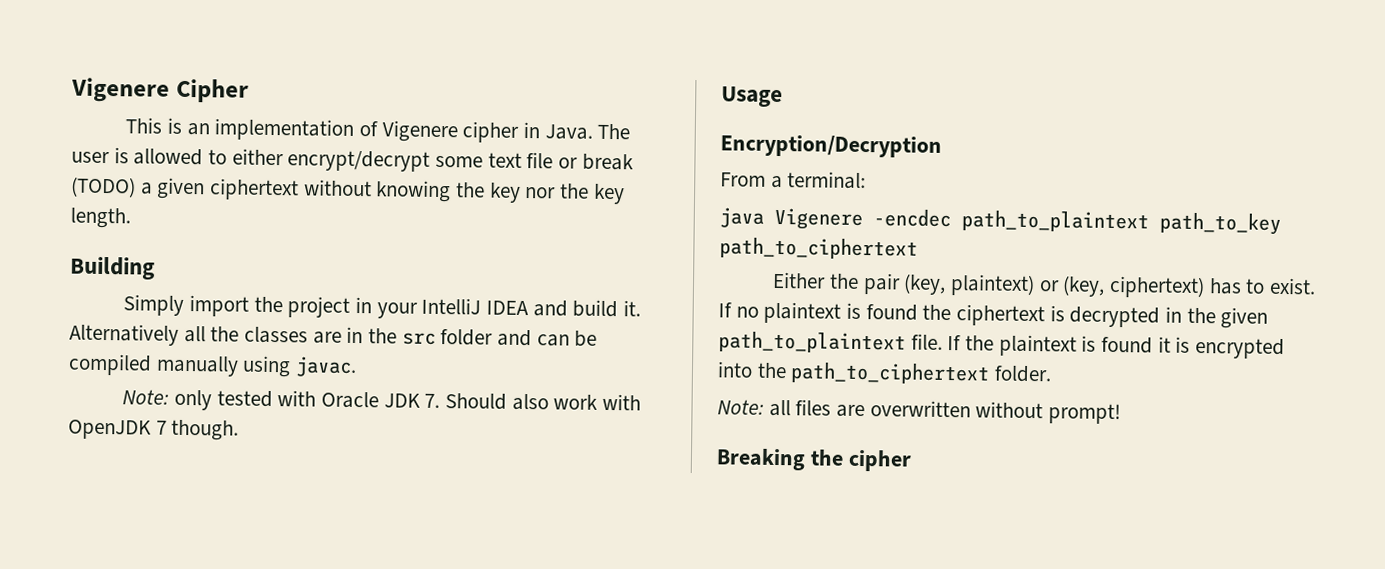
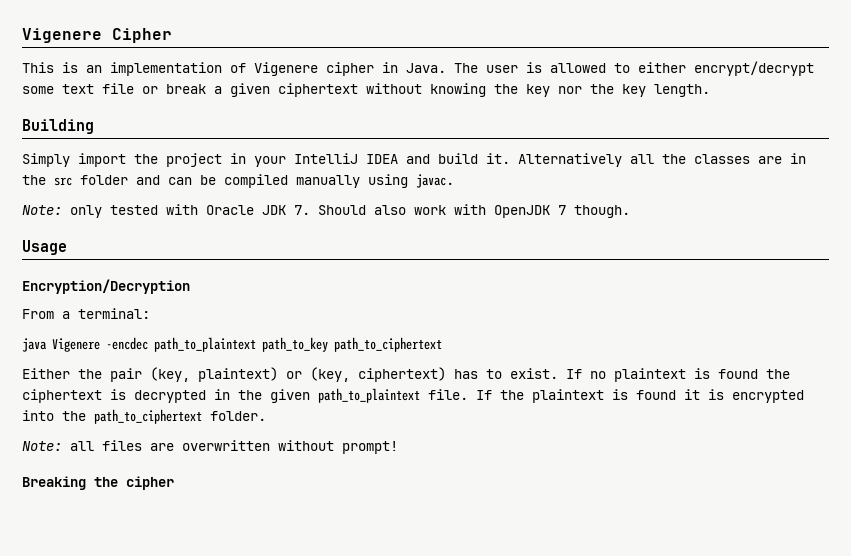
[70,176,136,198] (TODO) -> (206, 89) none

